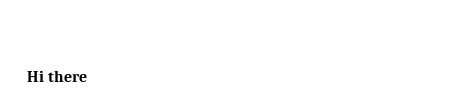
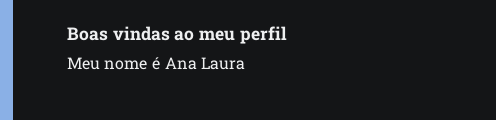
[27,70,88,82] Hi there -> [67,26,287,44] [67,57,246,70] Boas vindas ao meu perfil // Meu nome é Ana Laura

